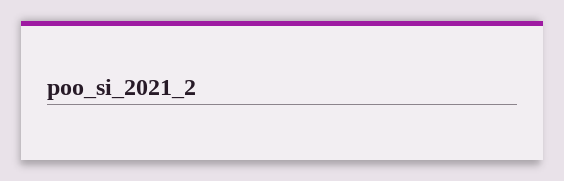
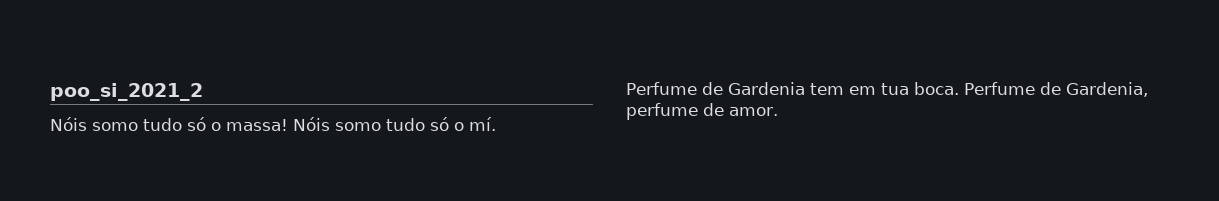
(196, 89) none -> [50,117,496,131] [626,82,1148,97] [626,103,778,120] // Nóis somo tudo só o massa! Nóis somo tudo só o mí. // Perfume de Gardenia tem em tua boca. Perfume de Gardenia, perfume de amor.

